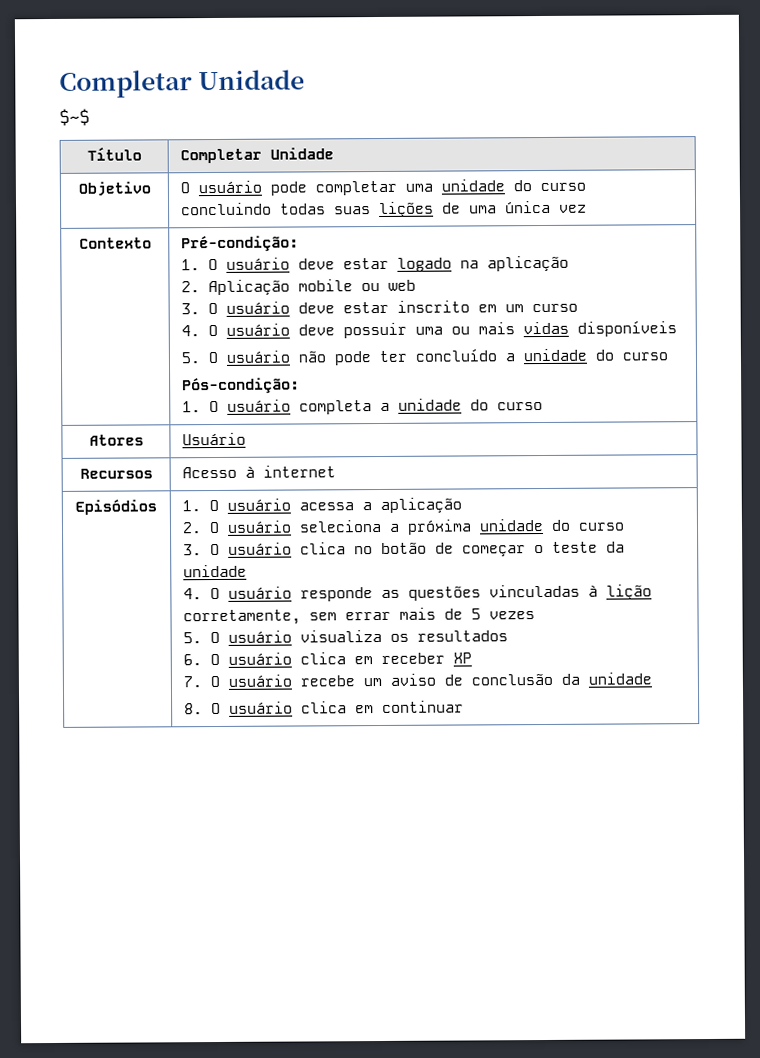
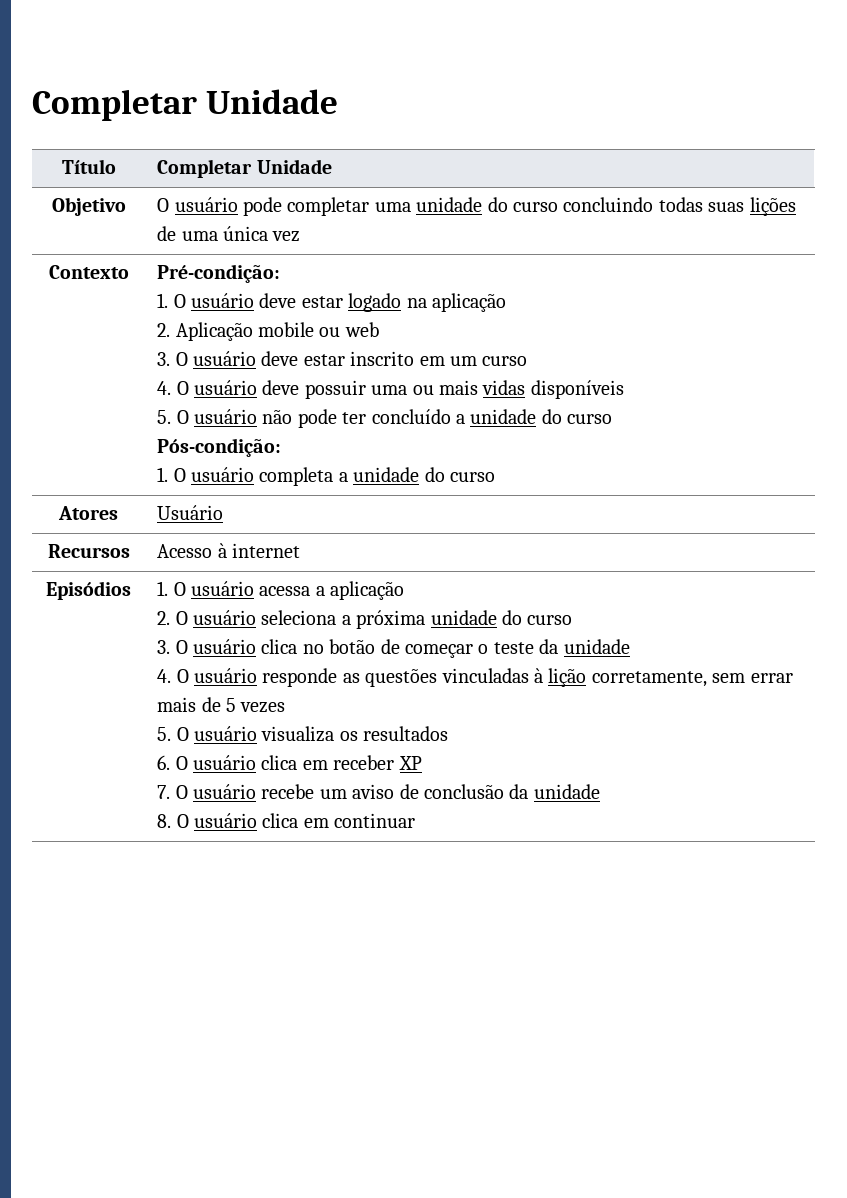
[59,69,305,98] [59,108,90,126] Completar Unidade // $~$ -> [32,89,339,121] Completar Unidade

